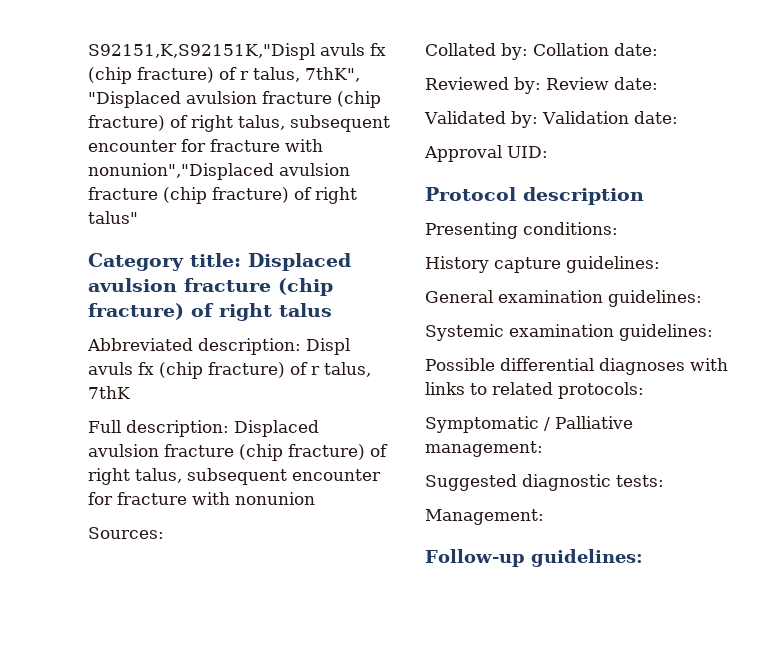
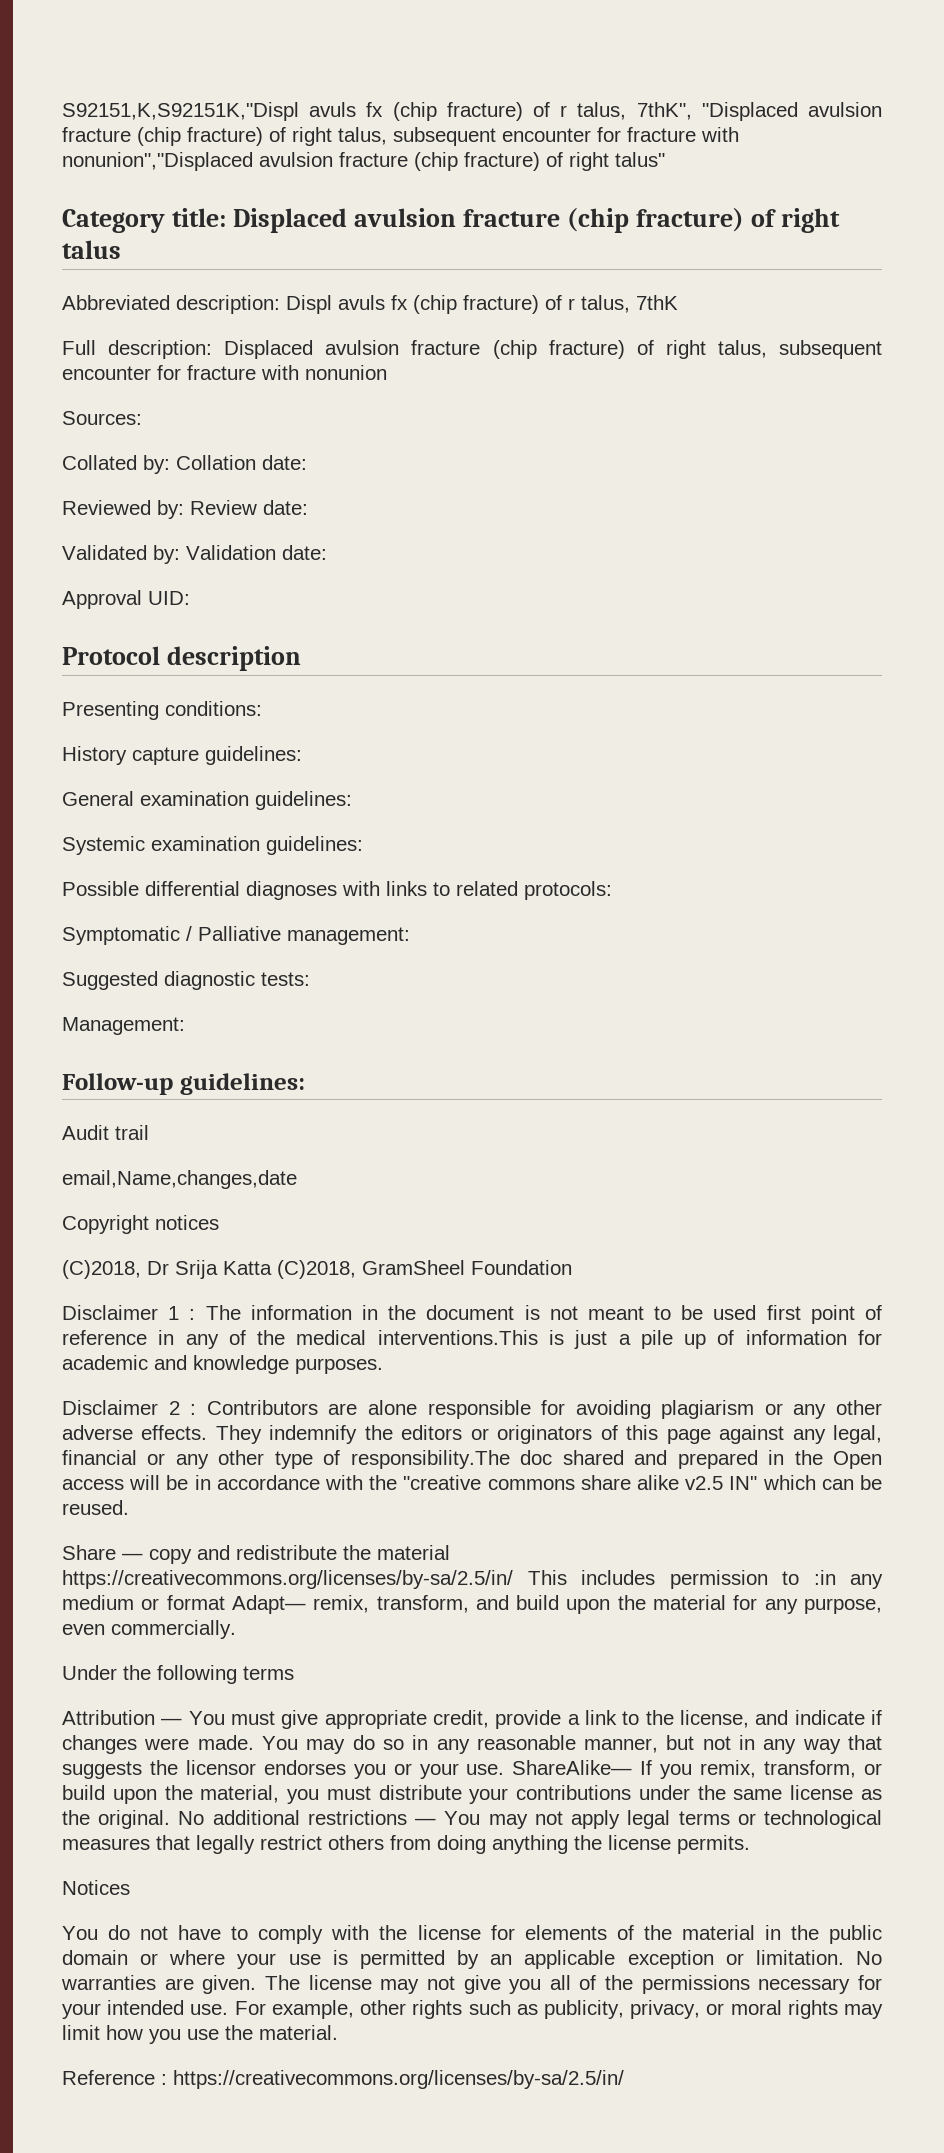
(643, 558) none -> [62,1125,149,1140] [62,1170,297,1189] [62,1215,219,1234] [62,1260,572,1279] [62,1305,882,1324] [62,1330,883,1349] [62,1355,383,1374] [62,1400,883,1419] [62,1425,882,1444] [62,1450,882,1469] [62,1475,883,1490] [62,1500,129,1515] [62,1545,450,1564] [62,1570,883,1589] [62,1595,882,1614] [62,1620,236,1639] [62,1665,294,1684] [62,1710,883,1729] [62,1735,882,1754] [62,1760,882,1779] [62,1785,882,1804] [62,1810,883,1829] [62,1835,750,1854] [62,1880,130,1895] [62,1925,882,1944] [62,1950,882,1969] [61,1975,882,1994] [62,2000,883,2019] [62,2025,338,2044] [62,2070,624,2089] // Audit trail // email,Name,changes,date // Copyright notices // (C)2018, Dr Srija Katta (C)2018, GramSheel Foundation // Disclaimer 1 : The information in the document is not meant to be used first point of reference in any of the medical interventions.This is just a pile up of information for academic and knowledge purposes. // Disclaimer 2 : Contributors are alone responsible for avoiding plagiarism or any other adverse effects. They indemnify the editors or originators of this page against any legal, financial or any other type of responsibility.The doc shared and prepared in the Open access will be in accordance with the "creative commons share alike v2.5 IN" which can be reused. // Share — copy and redistribute the material https://creativecommons.org/licenses/by-sa/2.5/in/ This includes permission to :in any medium or format Adapt— remix, transform, and build upon the material for any purpose, even commercially. // Under the following terms // Attribution — You must give appropriate credit, provide a link to the license, and indicate if changes were made. You may do so in any reasonable manner, but not in any way that suggests the licensor endorses you or your use. ShareAlike— If you remix, transform, or build upon the material, you must distribute your contributions under the same license as the original. No additional restrictions — You may not apply legal terms or technological measures that legally restrict others from doing anything the license permits. // Notices // You do not have to comply with the license for elements of the material in the public domain or where your use is permitted by an applicable exception or limitation. No warranties are given. The license may not give you all of the permissions necessary for your intended use. For example, other rights such as publicity, privacy, or moral rights may limit how you use the material. // Reference : https://creativecommons.org/licenses/by-sa/2.5/in/

